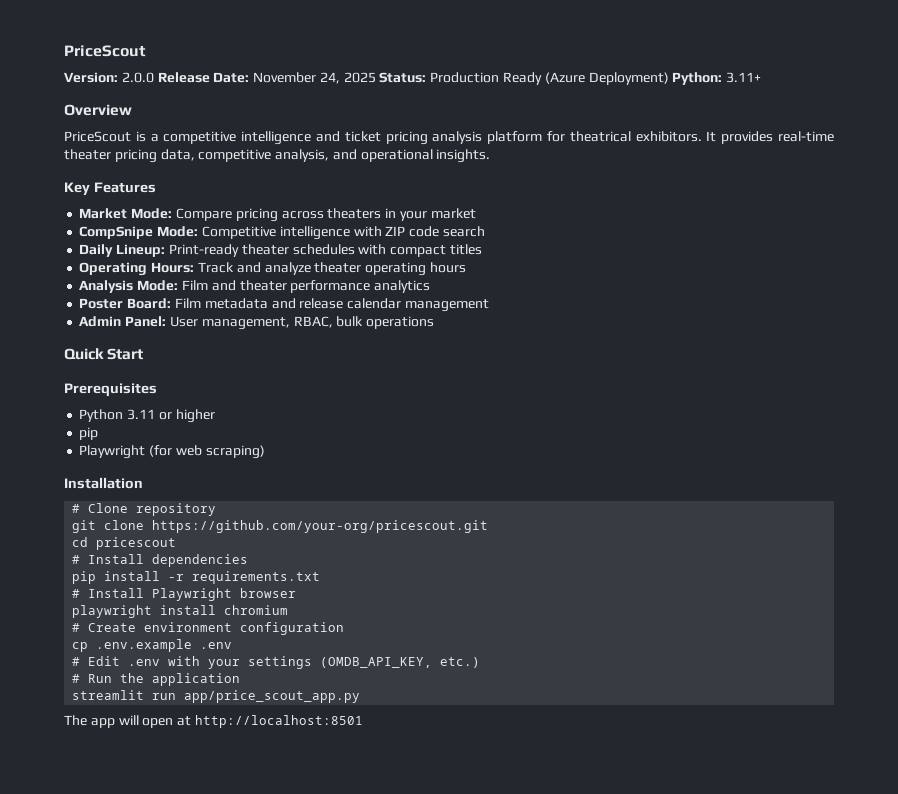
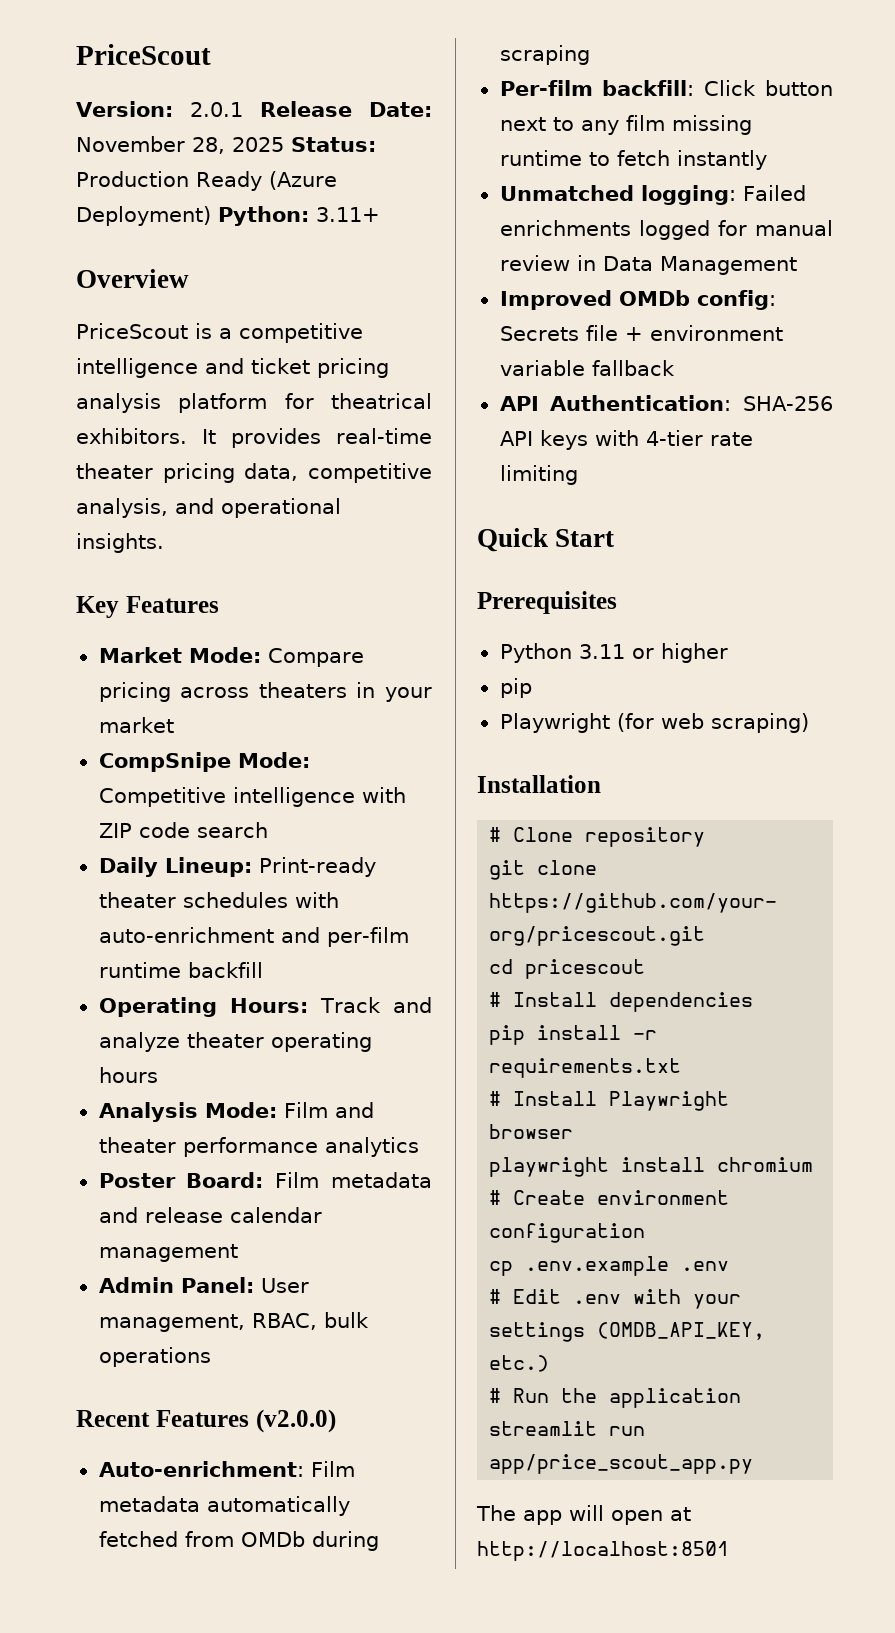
[121,72,154,83] 2.0.0 -> [189,102,243,117] 2.0.1
[319,72,340,84] 24, -> [192,137,225,154] 28,
[390,244,482,257] compact titles -> [98,927,409,947] [98,962,263,978] auto-enrichment and per-film runtime backfill
(435, 322) none -> [76,1409,336,1433] [98,1461,355,1477] [98,1496,350,1516] [98,1531,379,1551] [499,45,590,65] [499,80,833,96] [499,115,752,135] [499,150,767,170] [499,185,806,205] [499,220,833,240] [499,255,797,275] [499,290,776,310] [499,325,783,341] [499,360,675,376] [499,395,833,411] [499,430,753,450] [499,465,578,485] // Recent Features (v2.0.0) // Auto-enrichment: Film metadata automatically fetched from OMDb during scraping // Per-film backfill: Click button next to any film missing runtime to fetch instantly // Unmatched logging: Failed enrichments logged for manual review in Data Management // Improved OMDb config: Secrets file + environment variable fallback // API Authentication: SHA-256 API keys with 4-tier rate limiting

